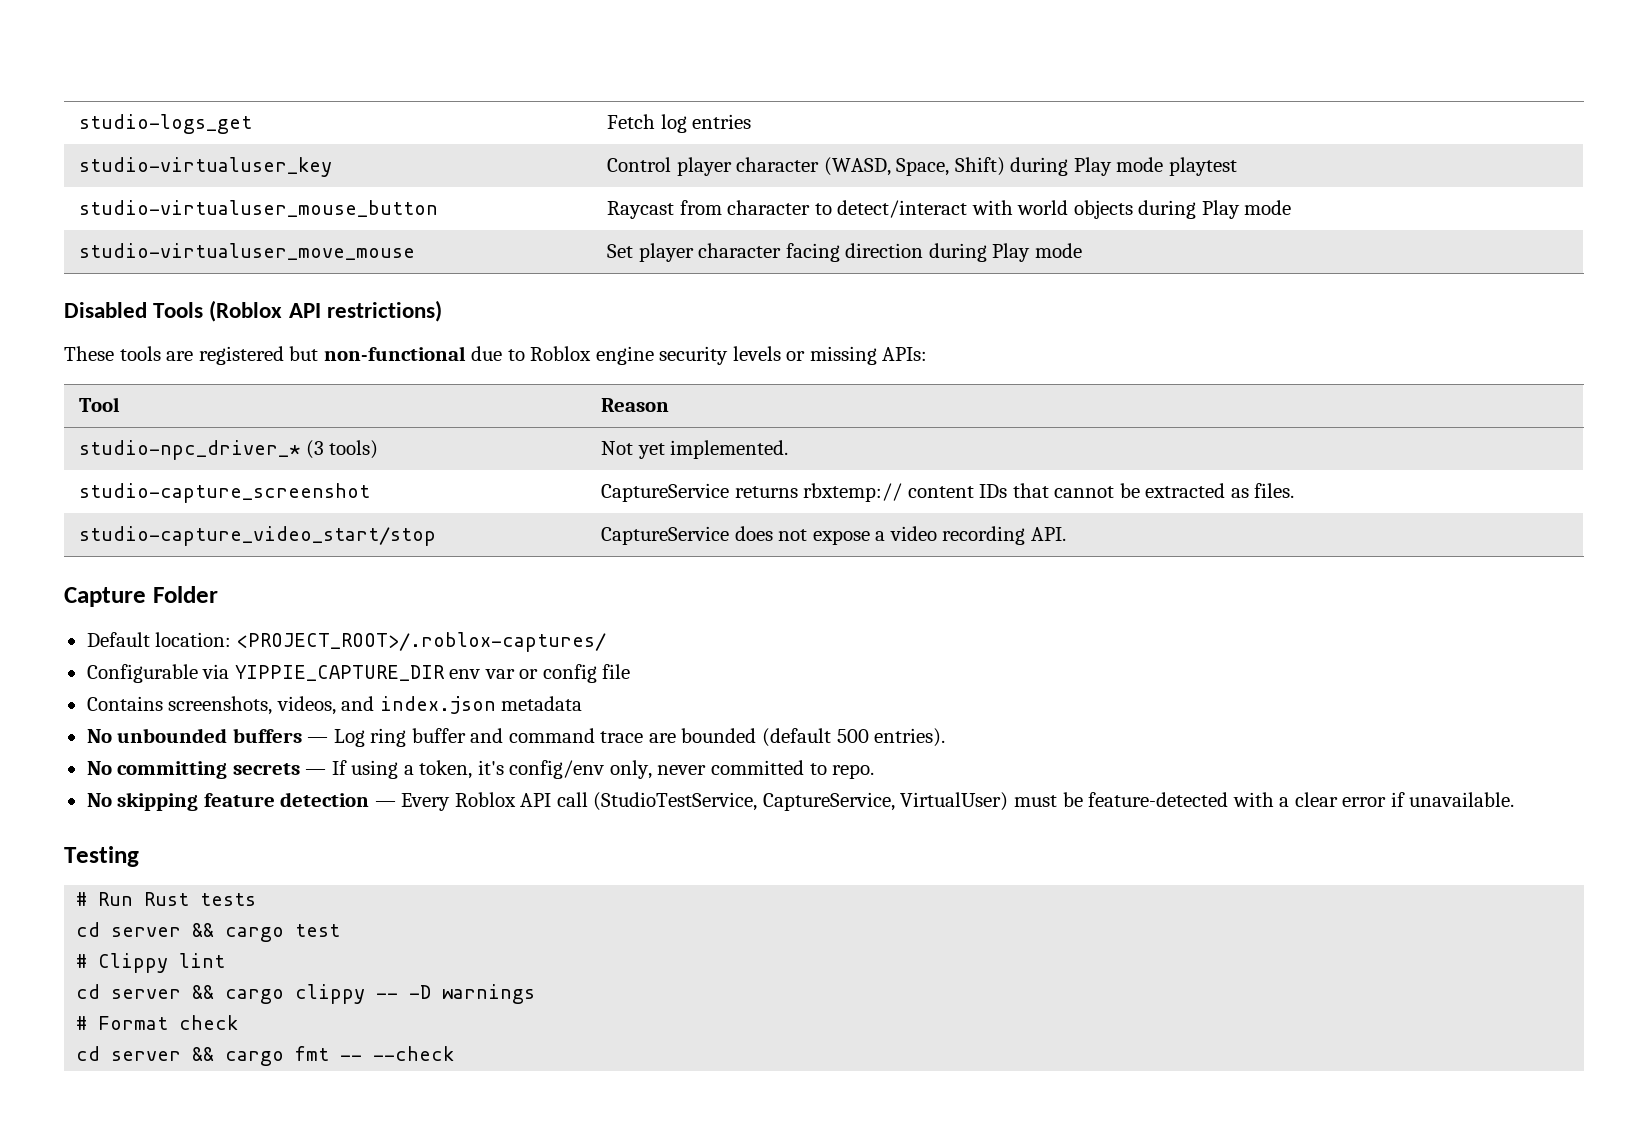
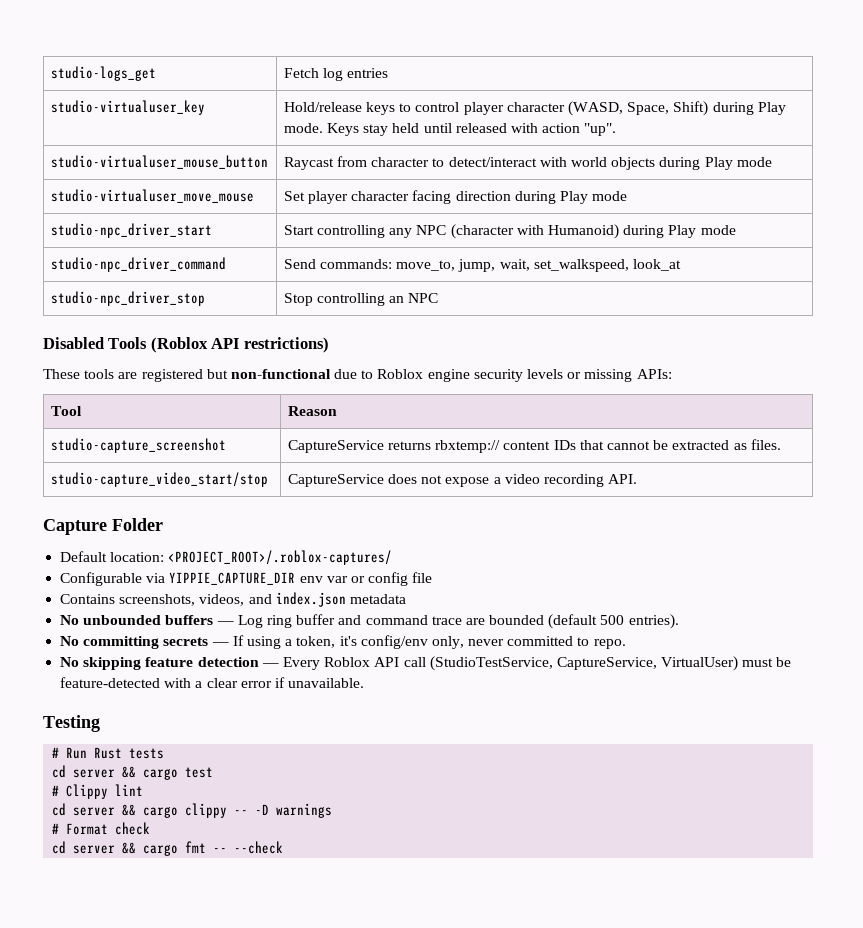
[607,157,672,172] Control -> [283,102,460,115] Hold/release keys to control
[1116,157,1237,176] mode playtest -> [283,123,617,136] mode. Keys stay held until released with action "up".
(1082, 250) none -> [50,223,212,238] [283,224,736,239] [50,257,226,272] [283,259,681,272] [50,291,205,306] [283,293,439,306] // studio-npc_driver_start | Start controlling any NPC (character with Humanoid) during Play mode // studio-npc_driver_command | Send commands: move_to, jump, wait, set_walkspeed, look_at // studio-npc_driver_stop | Stop controlling an NPC
[79,440,379,460] [601,440,789,459] // studio-npc_driver_* (3 tools) | Not yet implemented. -> (337, 411) none

